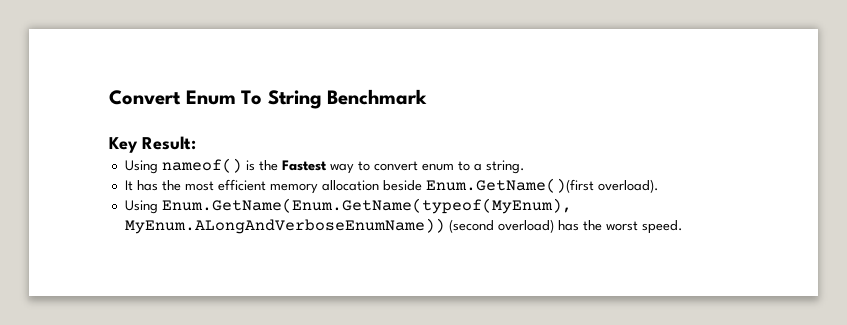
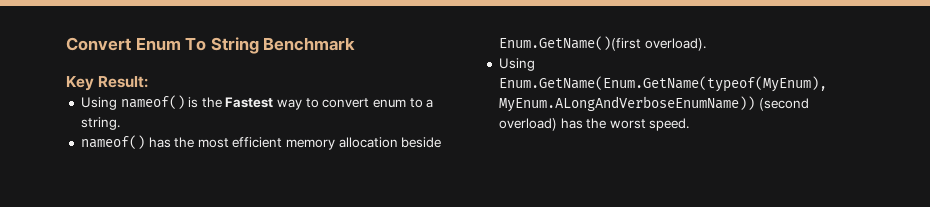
[124,180,133,191] It -> [80,135,145,149] nameof()

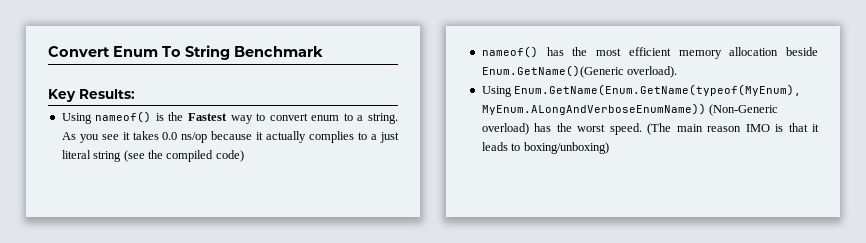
[98,76,149,88] Result: -> [79,89,135,99] Results:
(120, 123) none -> [61,131,399,143] [61,150,244,162] As you see it takes 0.0 ns/op because it actually complies to a just literal string (see the compiled code)
[498,36,641,51] Enum.GetName()(first -> [481,65,624,78] Enum.GetName()(Generic
[758,98,809,111] (second -> [709,104,779,116] (Non-Generic
(690, 124) none -> [647,123,819,135] [481,142,609,154] (The main reason IMO is that it leads to boxing/unboxing)

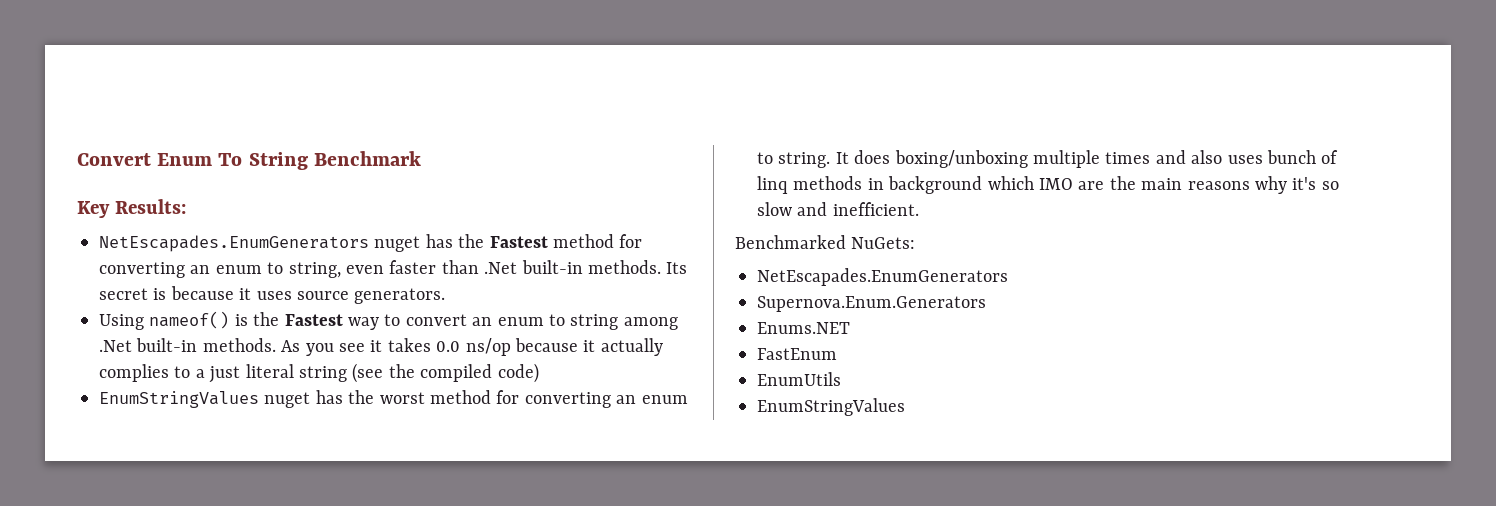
(135, 94) none -> [99,234,643,252] [99,260,688,278] [99,286,446,304] // NetEscapades.EnumGenerators nuget has the Fastest method for converting an enum to string, even faster than .Net built-in methods. Its secret is because it uses source generators.
[311,113,398,124] enum to a string. -> [472,314,678,330] [99,338,276,352] an enum to string among .Net built-in methods.
[481,46,818,59] [481,65,678,78] [481,84,802,97] [481,103,779,116] [481,123,819,135] [481,142,609,154] nameof() has the most efficient memory allocation beside Enum.GetName()(Generic overload). // Using Enum.GetName(Enum.GetName(typeof(MyEnum), MyEnum.ALongAndVerboseEnumName)) (Non-Generic overload) has the worst speed. (The main reason IMO is that it leads to boxing/unboxing) -> [99,390,688,408] [757,150,1339,168] [757,176,1339,194] [757,202,919,216] [735,235,916,249] [757,268,1008,286] [757,296,986,312] [757,322,850,334] [757,348,837,360] [757,372,841,386] [757,398,905,416] EnumStringValues nuget has the worst method for converting an enum to string. It does boxing/unboxing multiple times and also uses bunch of linq methods in background which IMO are the main reasons why it's so slow and inefficient. // Benchmarked NuGets: // NetEscapades.EnumGenerators // Supernova.Enum.Generators // Enums.NET // FastEnum // EnumUtils // EnumStringValues

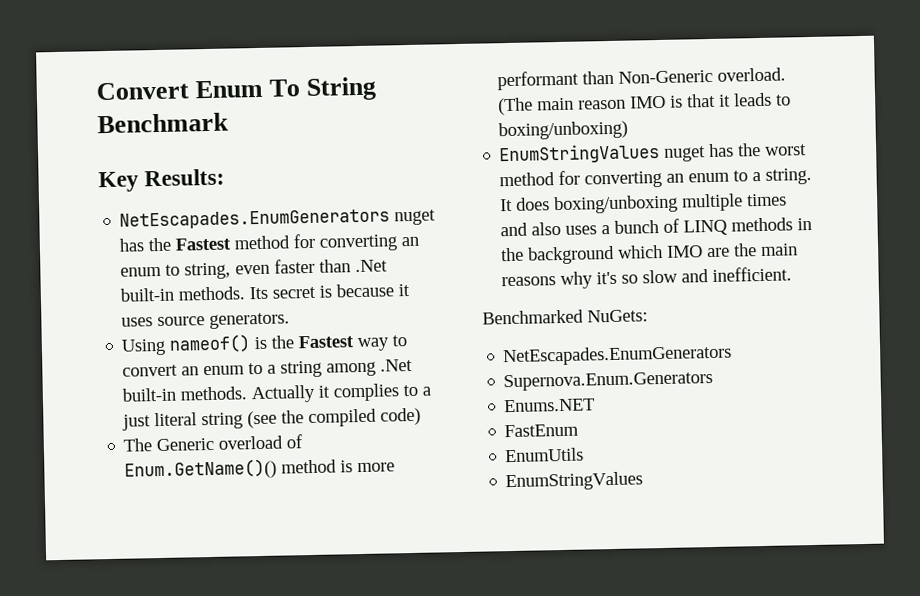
(565, 320) none -> [267,364,277,374] a
[281,338,663,356] As you see it takes 0.0 ns/op because it actually -> [251,384,331,404] Actually it
(539, 373) none -> [123,434,304,452] [124,458,396,481] [497,67,787,91] [498,92,792,116] [498,120,629,141] // The Generic overload of Enum.GetName()() method is more performant than Non-Generic overload. (The main reason IMO is that it leads to boxing/unboxing)
(773, 158) none -> [752,171,762,182] a
(1263, 159) none -> [601,224,611,235] a
[757,176,788,194] linq -> [683,219,729,236] LINQ
(884, 184) none -> [501,247,525,262] the

